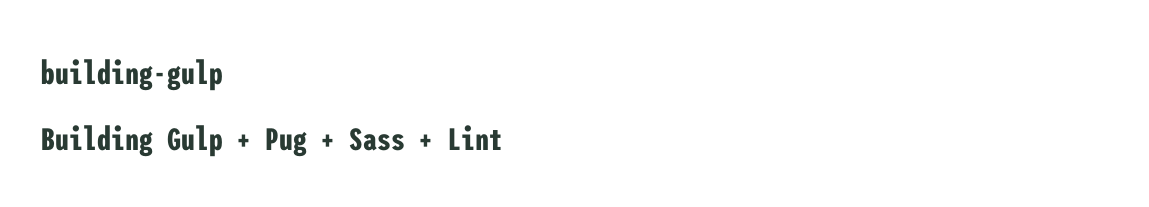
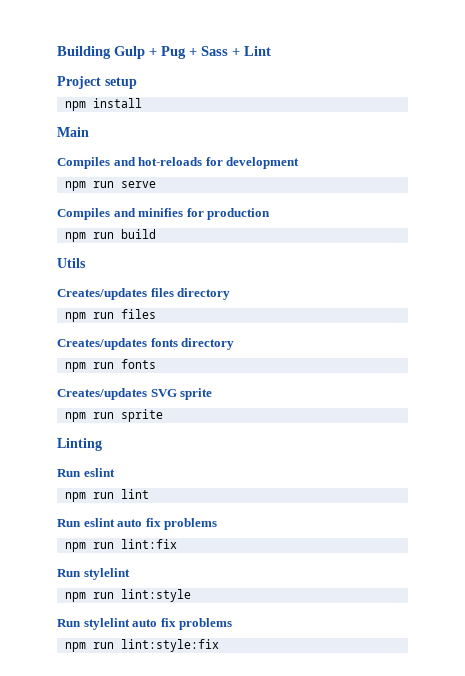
[41,59,223,91] building-gulp // -> (57, 52) none
(503, 137) none -> [57,76,137,89] [64,98,142,111] [57,127,89,137] [57,157,300,169] [64,181,156,191] [57,208,271,220] [64,229,156,242] [57,258,86,268] [57,288,231,300] [64,309,156,322] [57,338,235,350] [64,359,156,372] [57,388,213,400] [64,409,163,422] [57,438,102,451] [57,468,115,477] [64,489,149,502] [57,518,218,530] [64,539,177,552] [57,568,130,580] [64,589,191,602] [57,618,233,630] [64,639,219,652] // Project setup // npm install // Main // Compiles and hot-reloads for development // npm run serve // Compiles and minifies for production // npm run build // Utils // Creates/updates files directory // npm run files // Creates/updates fonts directory // npm run fonts // Creates/updates SVG sprite // npm run sprite // Linting // Run eslint // npm run lint // Run eslint auto fix problems // npm run lint:fix // Run stylelint // npm run lint:style // Run stylelint auto fix problems // npm run lint:style:fix

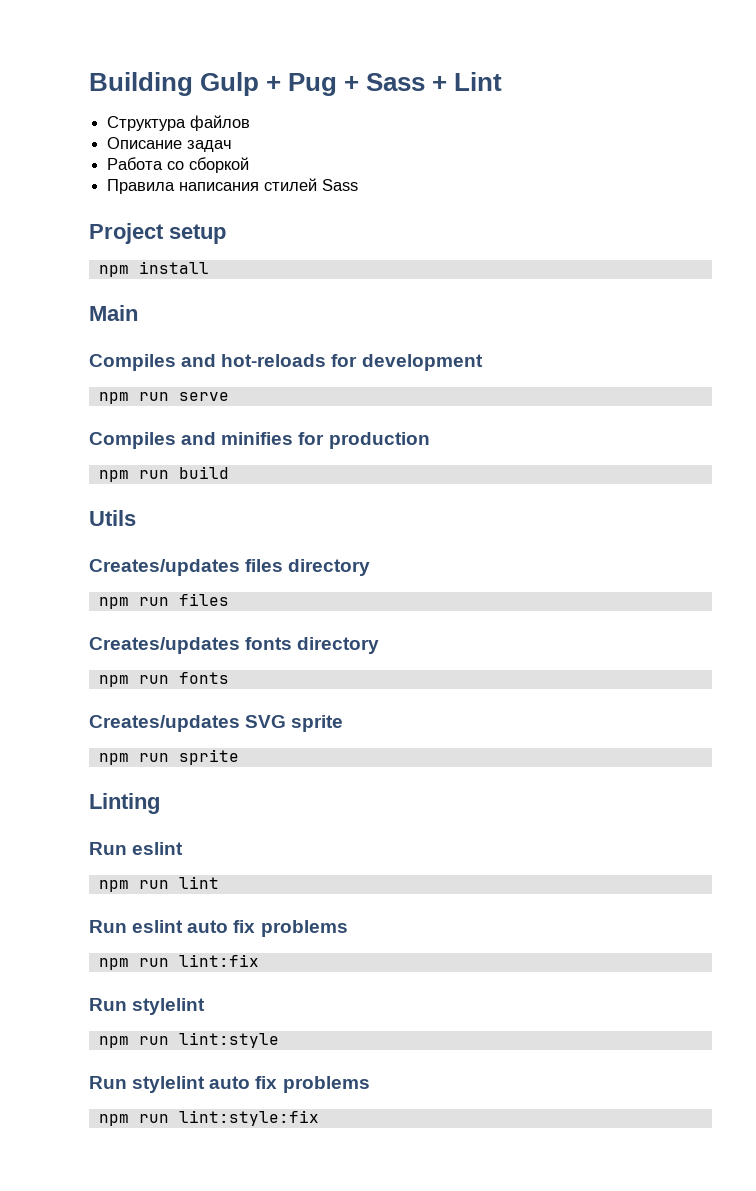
(271, 51) none -> [107,115,251,131] [107,137,233,152] [107,157,250,173] [107,178,359,194] // Структура файлов // Описание задач // Работа со сборкой // Правила написания стилей Sass

